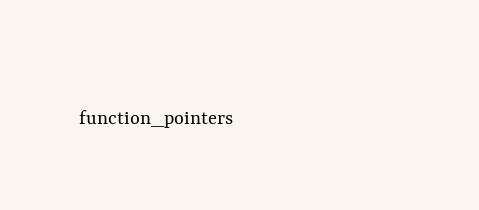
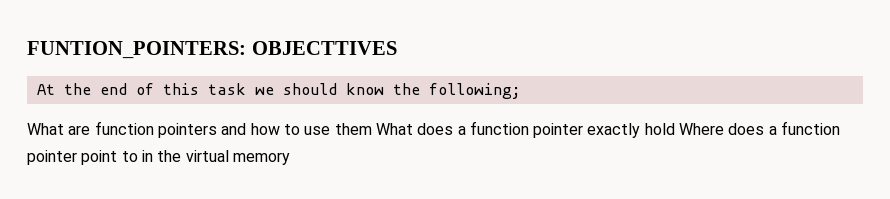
[79,110,233,128] function_pointers -> [27,41,397,59] [36,83,521,99] [27,121,841,138] [27,150,290,165] FUNTION_POINTERS: OBJECTTIVES // At the end of this task we should know the following; // What are function pointers and how to use them What does a function pointer exactly hold Where does a function pointer point to in the virtual memory

